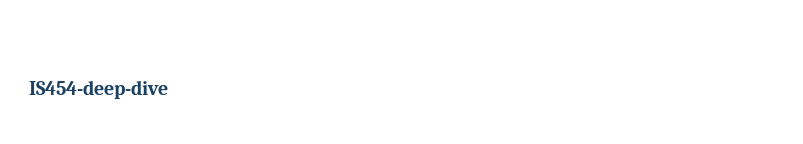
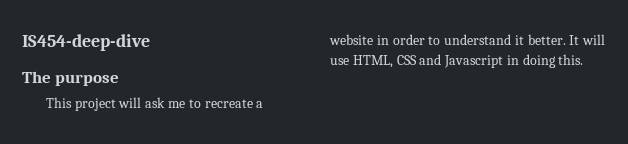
(168, 89) none -> [22,71,120,86] [45,97,264,111] [329,34,606,45] [330,54,584,68] // The purpose // This project will ask me to recreate a website in order to understand it better. It will use HTML, CSS and Javascript in doing this.

